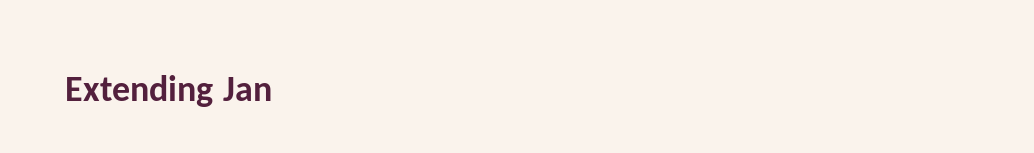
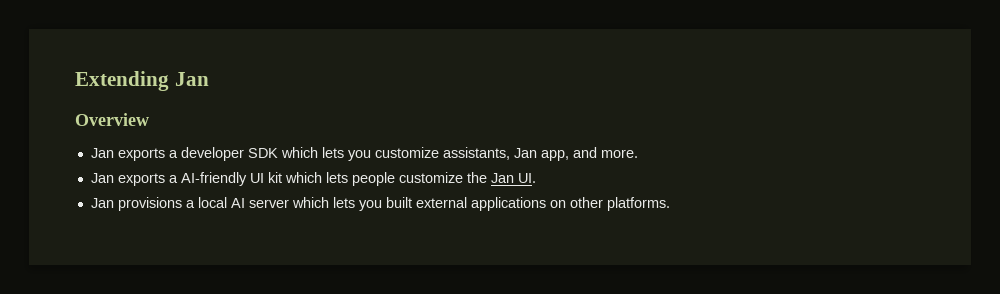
(272, 89) none -> [75,113,149,126] [90,147,638,161] [90,172,536,186] [90,197,670,211] // Overview // Jan exports a developer SDK which lets you customize assistants, Jan app, and more. // Jan exports a AI-friendly UI kit which lets people customize the Jan UI. // Jan provisions a local AI server which lets you built external applications on other platforms.

